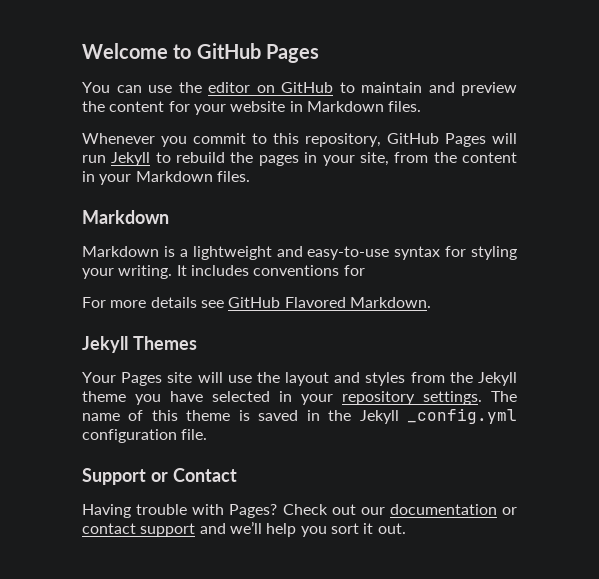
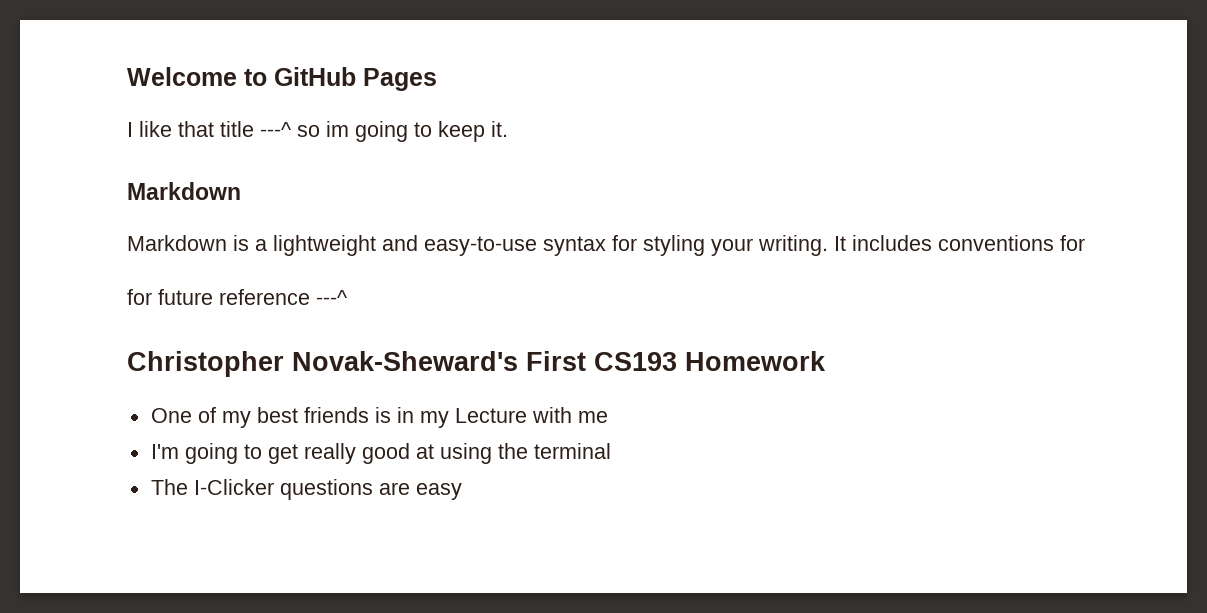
[82,82,517,96] [82,101,422,115] [82,133,517,147] [82,152,518,166] [82,171,250,185] You can use the editor on GitHub to maintain and preview the content for your website in Markdown files. // Whenever you commit to this repository, GitHub Pages will run Jekyll to rebuild the pages in your site, from the content in your Markdown files. -> [127,121,508,142] I like that title ---^ so im going to keep it.
[82,297,431,308] [82,336,197,353] [82,372,517,386] [82,391,517,405] [82,408,517,424] [82,429,208,443] [82,468,237,485] [82,504,517,518] [82,521,406,537] For more details see GitHub Flavored Markdown. // Jekyll Themes // Your Pages site will use the layout and styles from the Jekyll theme you have selected in your repository settings. The name of this theme is saved in the Jekyll _config.yml configuration file. // Support or Contact // Having trouble with Pages? Check out our documentation or contact support and we’ll help you sort it out. -> [127,289,347,305] [127,351,826,377] [150,407,608,428] [150,443,611,464] [150,479,462,500] for future reference ---^ // Christopher Novak-Sheward's First CS193 Homework // One of my best friends is in my Lecture with me // I'm going to get really good at using the terminal // The I-Clicker questions are easy

